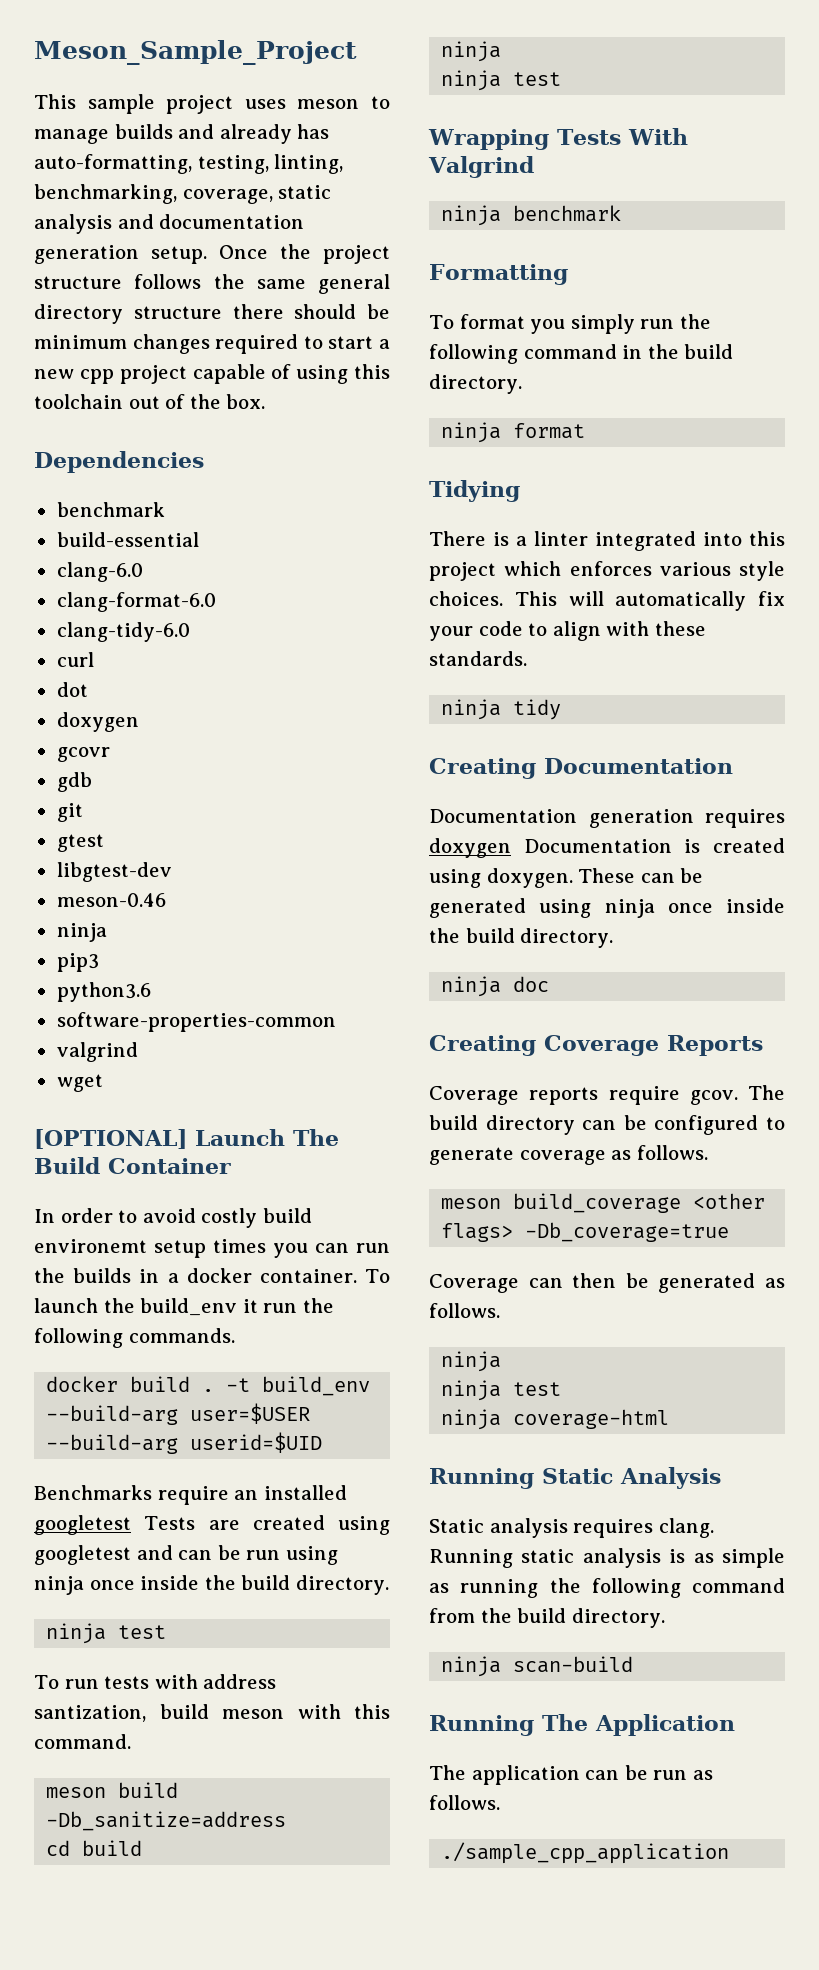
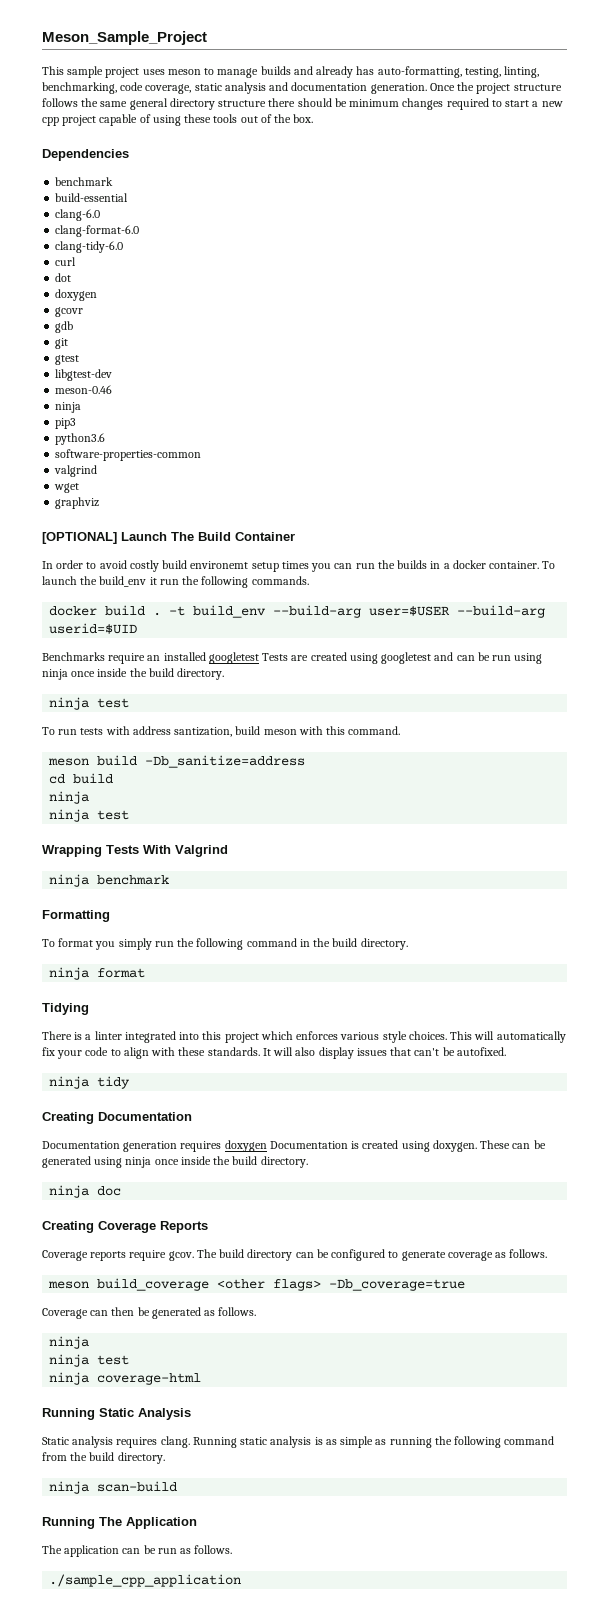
(177, 194) none -> [120,82,144,91] code
[34,245,207,264] generation setup. -> [370,83,427,94] generation.
[354,364,390,379] [34,394,123,409] this toolchain -> [184,114,238,123] these tools
(103, 1083) none -> [55,497,100,509] // graphviz
(527, 658) none -> [262,1047,506,1059] It will also display issues that can't be autofixed.

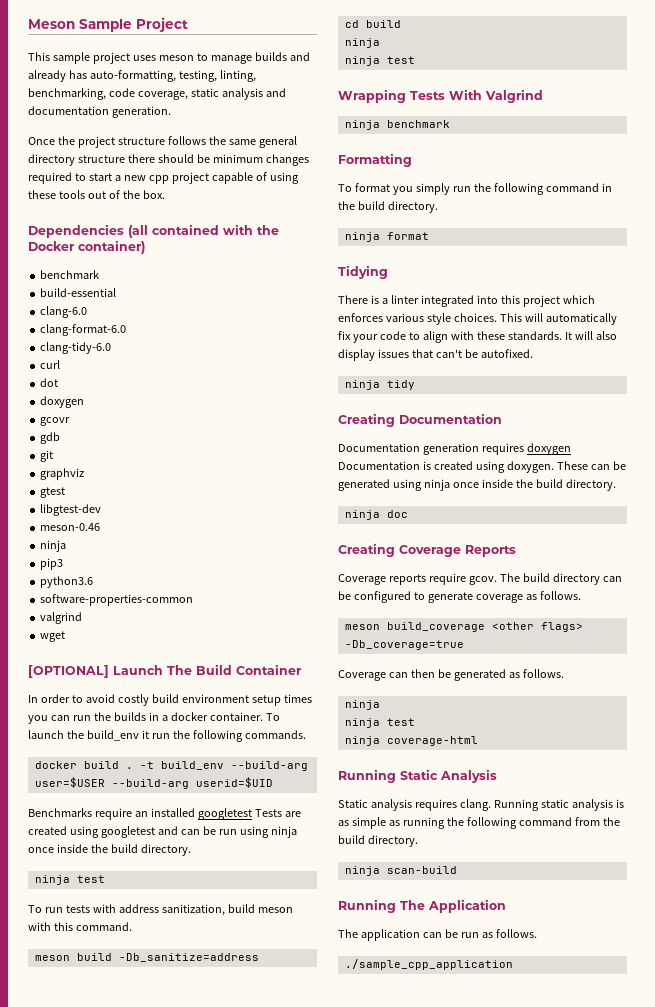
[42,31,207,45] Meson_Sample_Project -> [28,17,188,32] Meson Sample Project
(427, 88) none -> (171, 112) //
(129, 155) none -> [128,224,279,238] [28,240,145,254] (all contained with the Docker container)
(69, 343) none -> [40,468,85,480] // graphviz
[55,497,100,509] // graphviz -> (66, 636) none
[190,561,249,569] environemt -> [181,694,249,703] environment
[174,727,233,737] santization, -> [161,904,225,916] sanitization,

